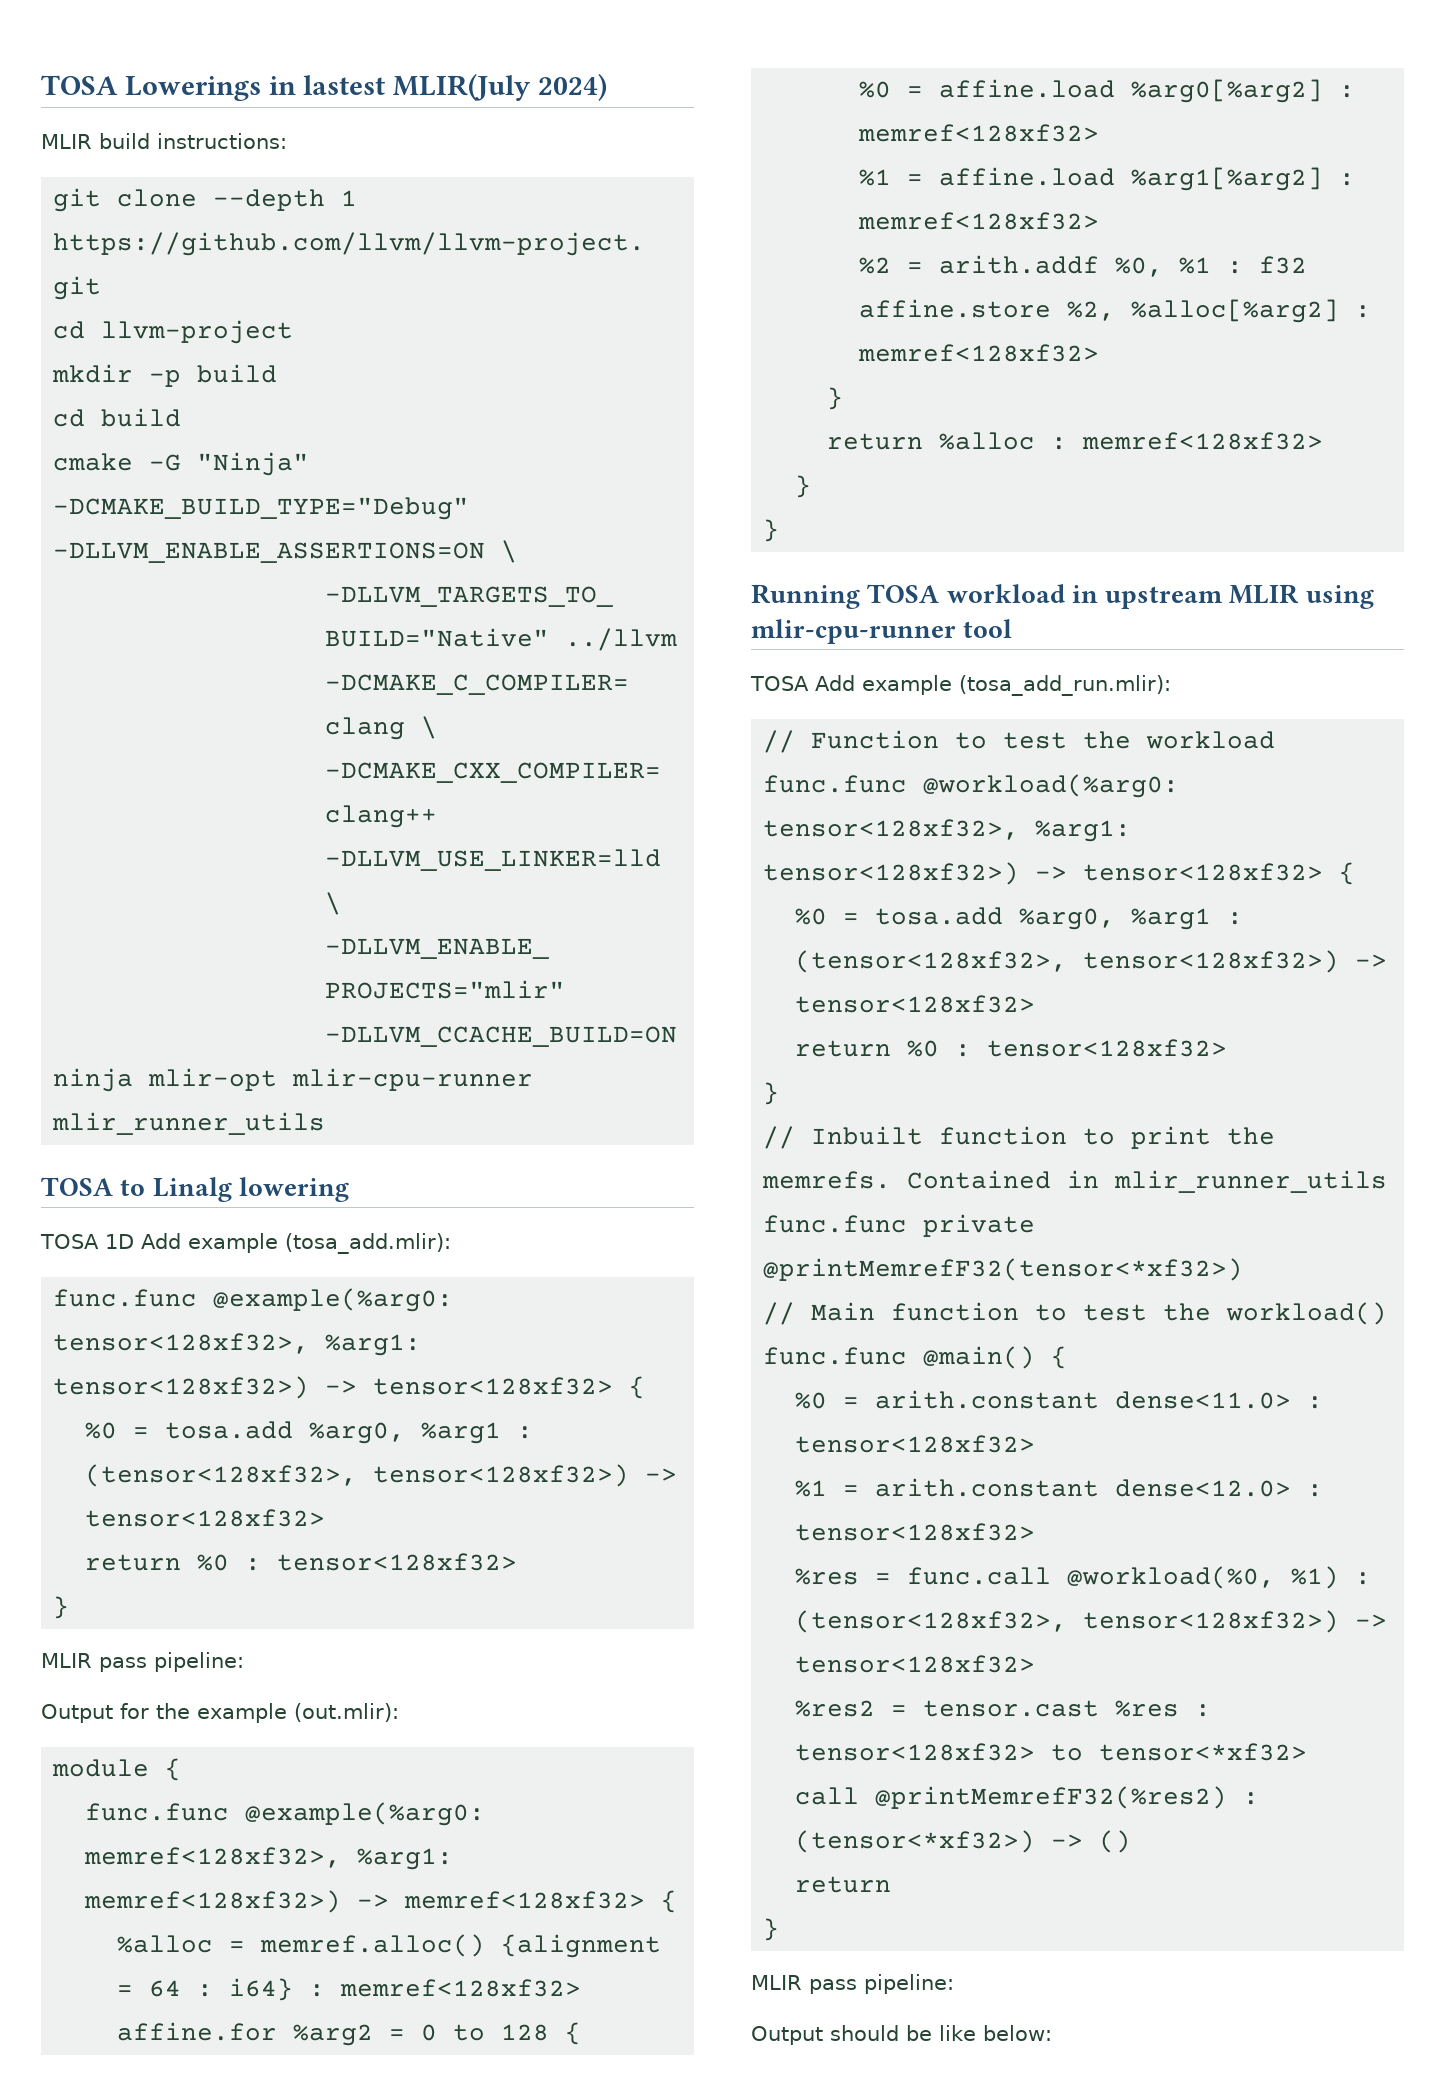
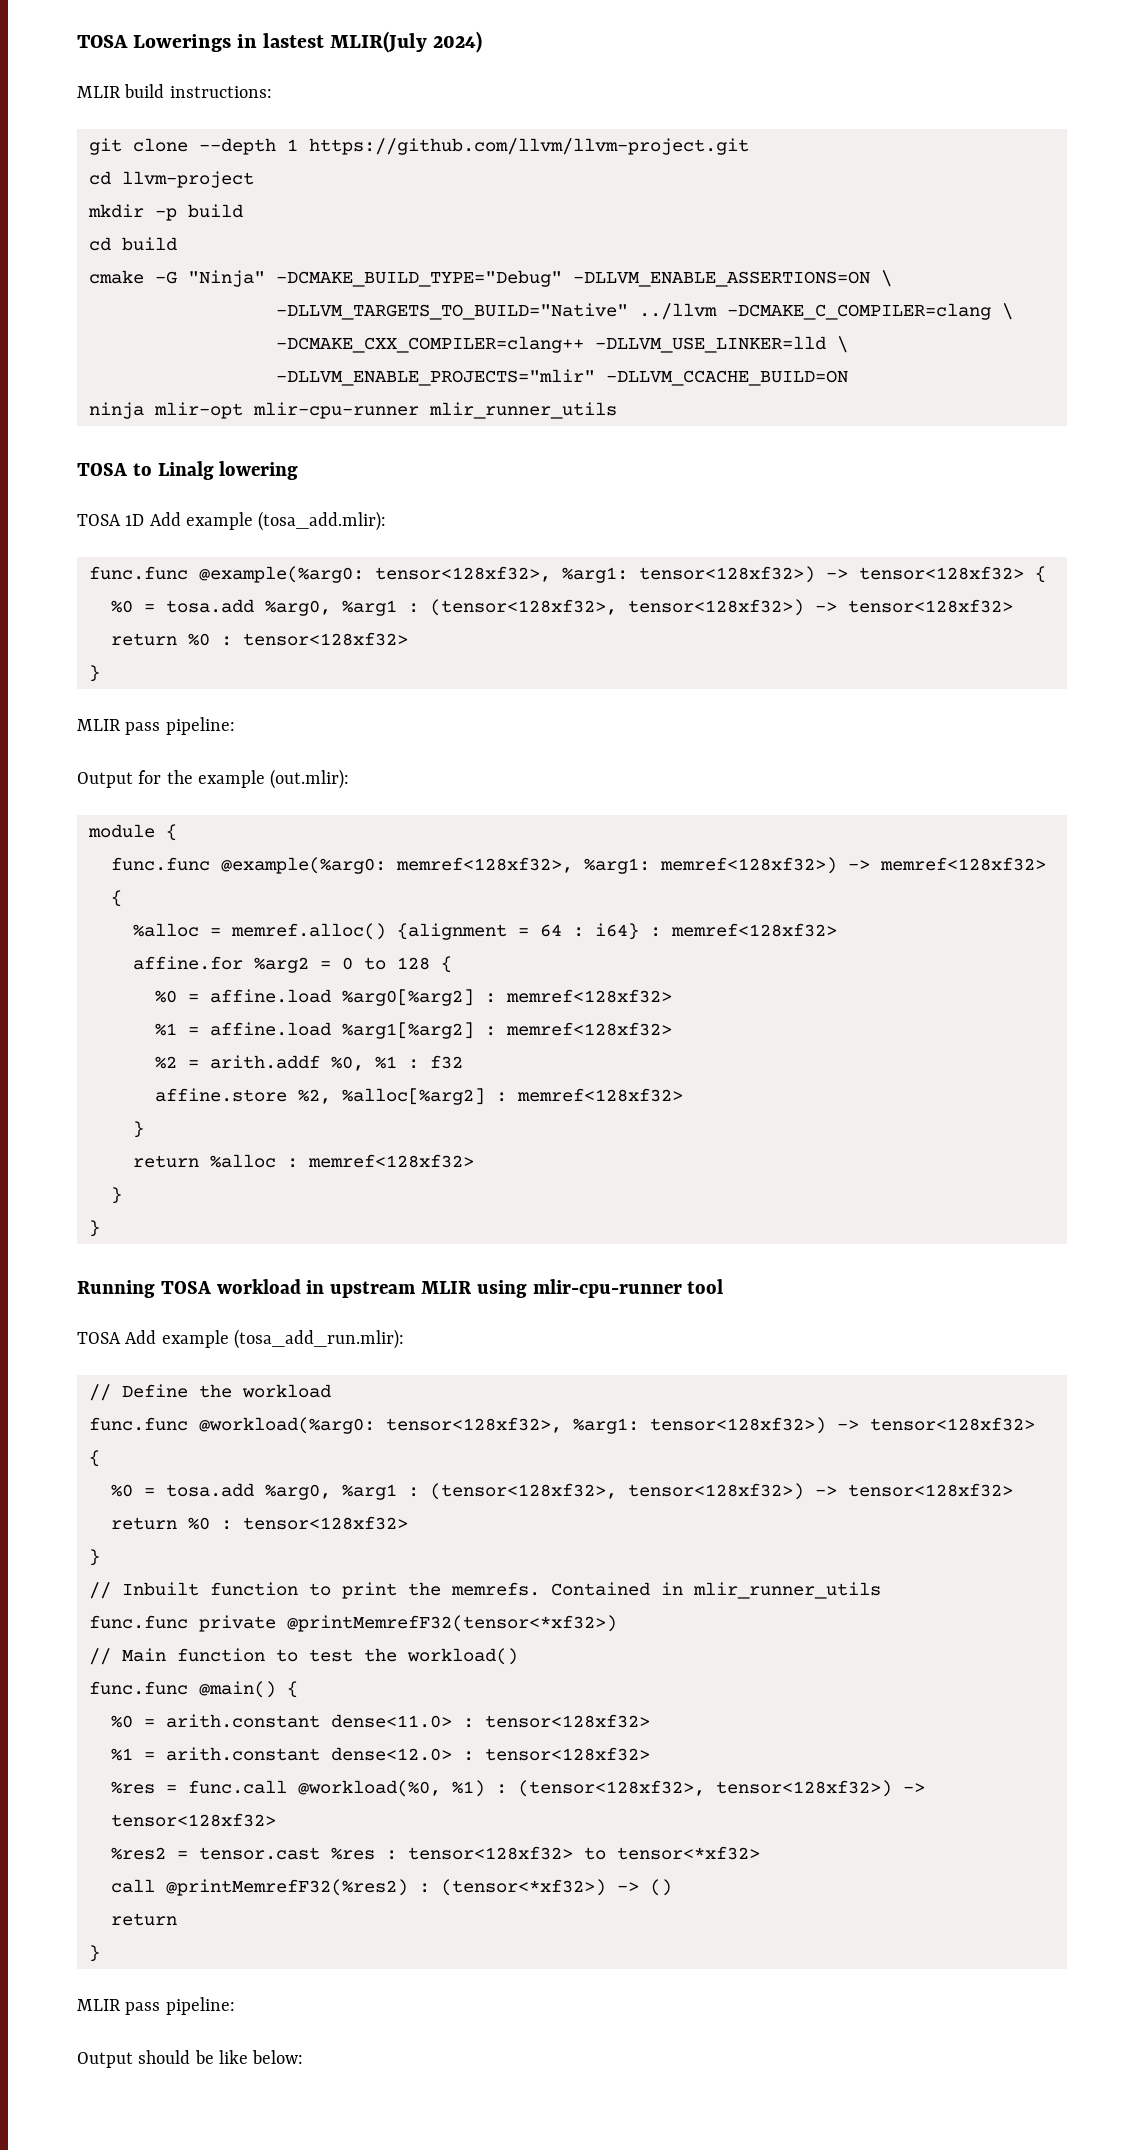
[811,730,1068,749] Function to test -> [121,1384,188,1398] Define

